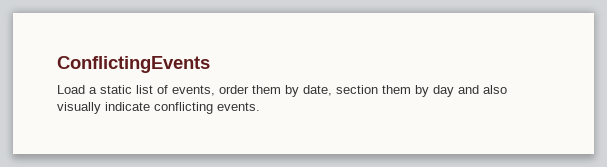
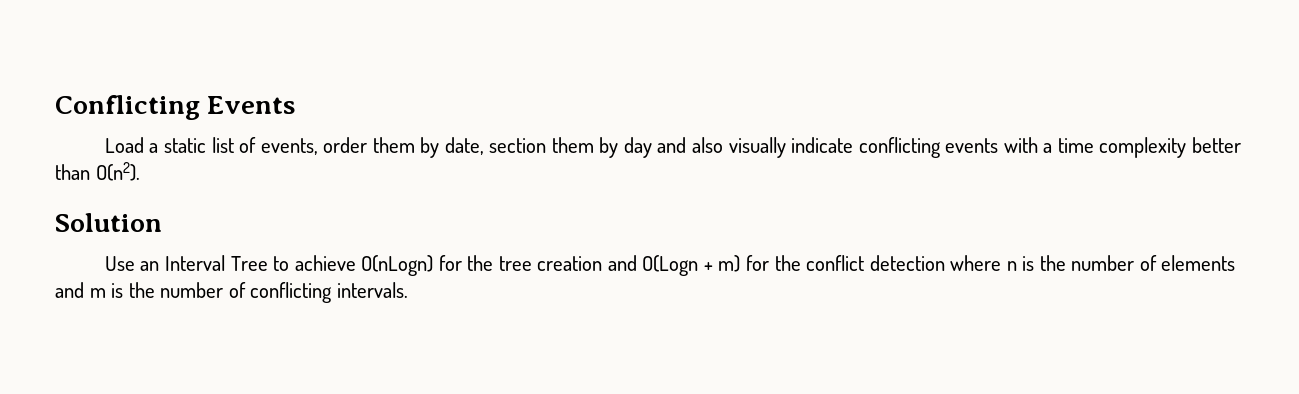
[57,56,210,73] ConflictingEvents -> [55,95,296,120] Conflicting Events
[217,102,260,111] events. -> [945,137,1241,158] [55,162,140,181] [55,213,162,232] [104,255,1236,276] [55,282,408,303] events with a time complexity better than O(n2). // Solution // Use an Interval Tree to achieve O(nLogn) for the tree creation and O(Logn + m) for the conflict detection where n is the number of elements and m is the number of conflicting intervals.

